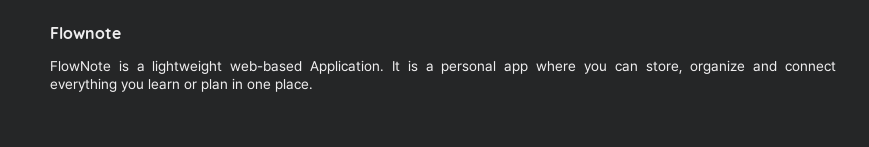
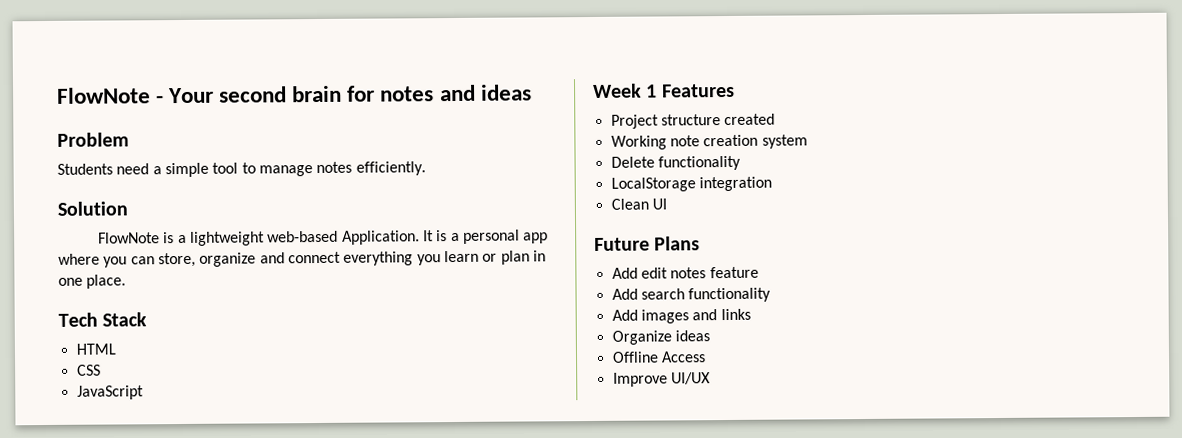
[50,27,121,39] Flownote -> [57,84,532,104] [57,132,129,147] [57,161,426,178] [57,201,128,216] FlowNote - Your second brain for notes and ideas // Problem // Students need a simple tool to manage notes efficiently. // Solution
(313, 85) none -> [58,312,148,327] [75,343,116,355] [76,364,101,376] [76,385,144,400] [593,83,735,98] [610,113,776,129] [610,134,808,150] [610,155,741,171] [610,176,772,192] [610,198,667,210] [594,236,701,251] [611,266,759,279] [611,287,772,303] [611,308,751,324] [611,330,710,345] [611,351,706,363] [612,372,711,387] // Tech Stack // HTML // CSS // JavaScript // Week 1 Features // Project structure created // Working note creation system // Delete functionality // LocalStorage integration // Clean UI // Future Plans // Add edit notes feature // Add search functionality // Add images and links // Organize ideas // Offline Access // Improve UI/UX

